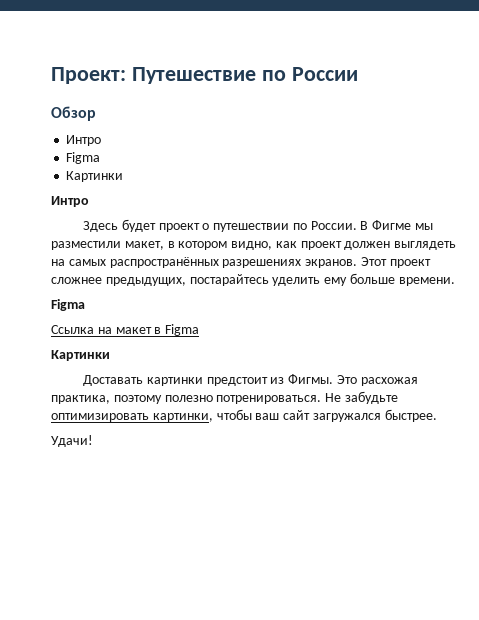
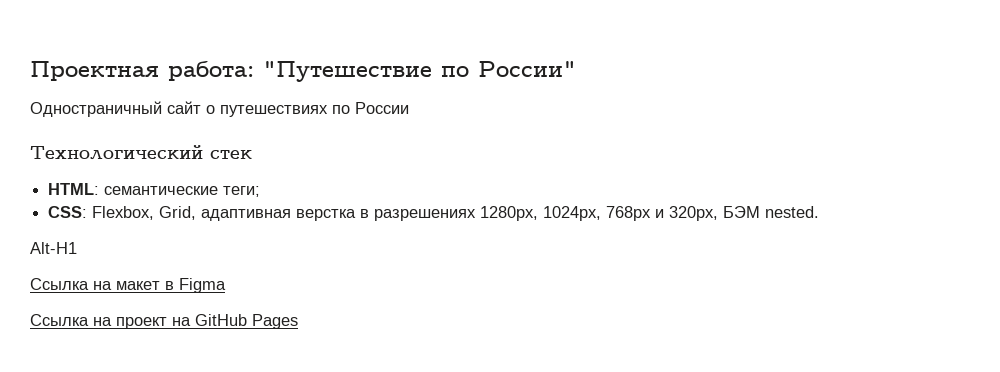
[51,67,358,84] [51,106,96,121] [66,135,102,146] [66,152,101,164] [66,171,124,182] [51,196,89,207] [82,219,433,232] [51,241,457,250] [51,257,431,268] [51,273,455,286] [51,299,85,311] Проект: Путешествие по России // Обзор // Интро // Figma // Картинки // Интро // Здесь будет проект о путешествии по России. В Фигме мы разместили макет, в котором видно, как проект должен выглядеть на самых распространённых разрешениях экранов. Этот проект сложнее предыдущих, постарайтесь уделить ему больше времени. // Figma -> [30,61,576,82] [30,101,409,117] [30,145,252,160] [48,183,261,197] [48,206,820,221] [30,242,77,254] Проектная работа: "Путешествие по России" // Одностраничный сайт о путешествиях по России // Технологический стек // HTML: cемантические теги; // CSS: Flexbox, Grid, адаптивная верстка в разрешениях 1280px, 1024px, 768px и 320px, БЭМ nested. // Alt-H1
[51,350,110,361] [82,374,418,386] [51,391,398,404] [51,409,437,422] [51,435,93,447] Картинки // Доставать картинки предстоит из Фигмы. Это расхожая практика, поэтому полезно потренироваться. Не забудьте оптимизировать картинки, чтобы ваш сайт загружался быстрее. // Удачи! -> [30,314,298,329] Ссылка на проект на GitHub Pages

